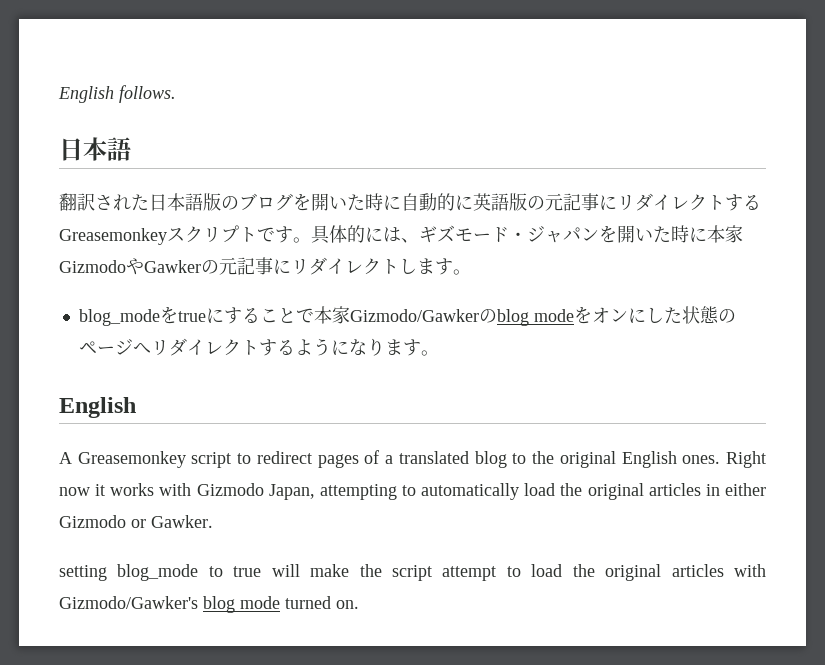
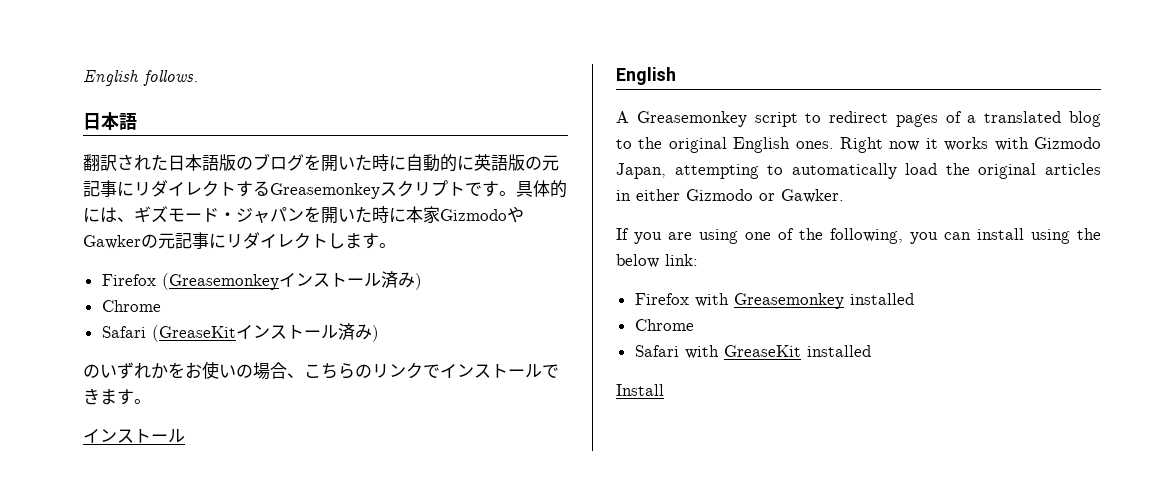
[78,306,736,326] [78,338,439,356] blog_modeをtrueにすることで本家Gizmodo/Gawkerのblog modeをオンにした状態のページへリダイレクトするようになります。 -> [101,271,422,290] [101,300,161,312] [101,323,379,342] [83,361,559,380] [83,388,151,405] [83,429,185,443] Firefox (Greasemonkeyインストール済み) // Chrome // Safari (GreaseKitインストール済み) // のいずれかをお使いの場合、こちらのリンクでインストールできます。 // インストール
[59,564,767,581] [59,596,359,613] setting blog_mode to true will make the script attempt to load the original articles with Gizmodo/Gawker's blog mode turned on. -> [616,228,1101,244] [616,254,698,268] [634,293,914,309] [634,319,694,331] [634,345,871,359] [616,384,664,396] If you are using one of the following, you can install using the below link: // Firefox with Greasemonkey installed // Chrome // Safari with GreaseKit installed // Install

